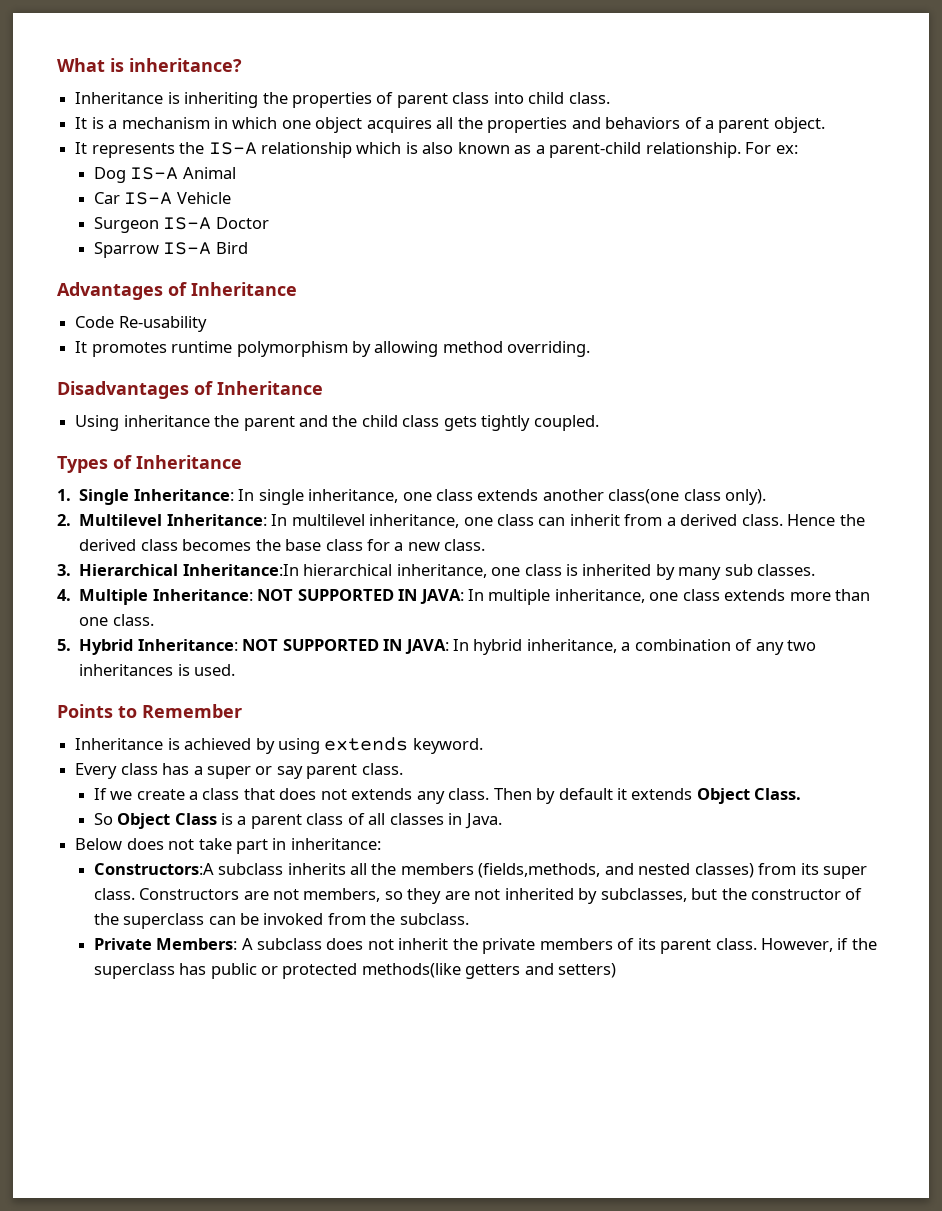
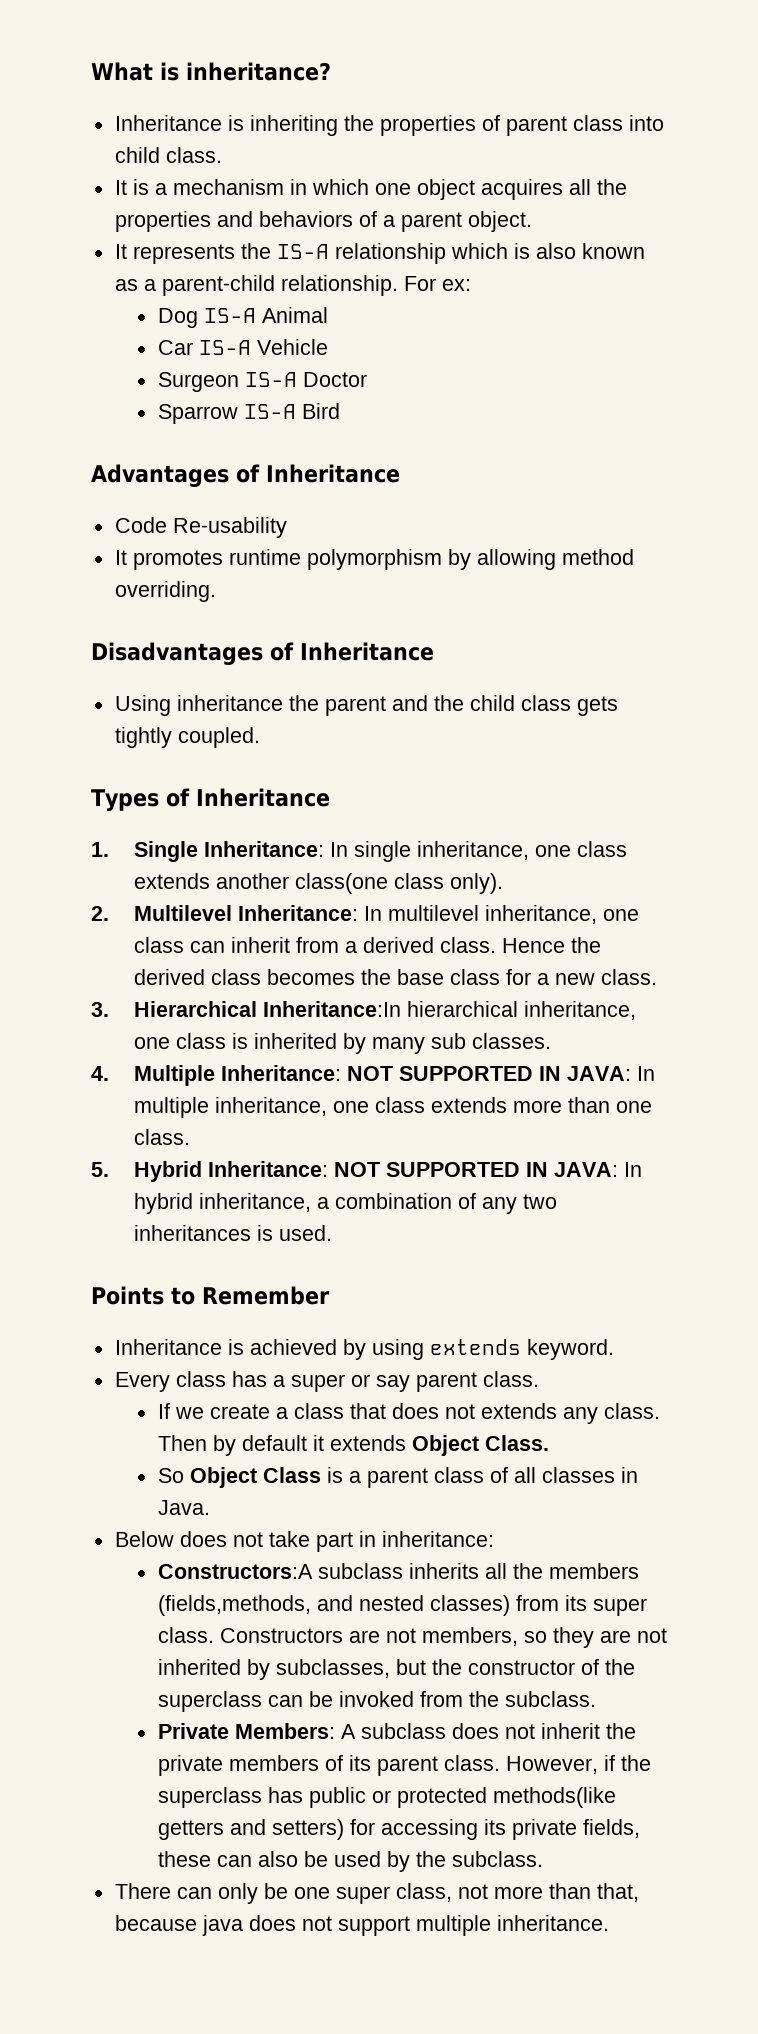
(617, 970) none -> [349,1819,640,1840] [157,1851,543,1872] [114,1883,639,1904] [114,1915,609,1936] for accessing its private fields, these can also be used by the subclass. // There can only be one super class, not more than that, because java does not support multiple inheritance.

